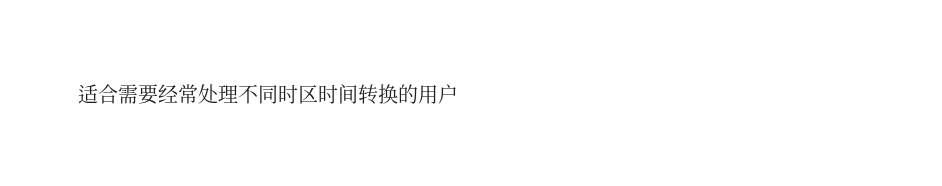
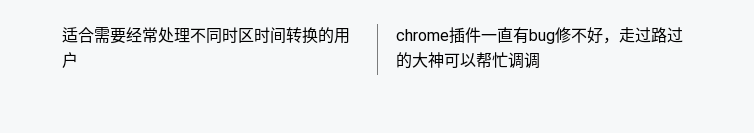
(458, 94) none -> [396,27,683,44] [396,52,540,69] // chrome插件一直有bug修不好，走过路过的大神可以帮忙调调

